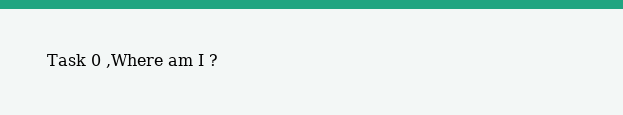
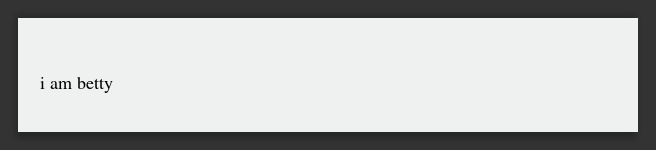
[47,54,218,68] Task 0 ,Where am I ? -> [40,77,113,93] i am betty

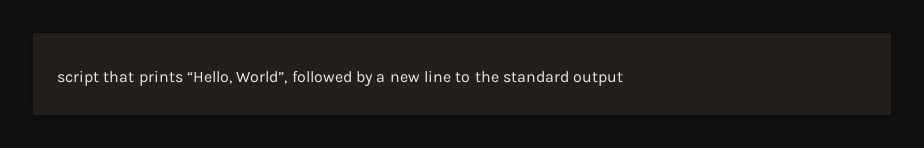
[40,77,113,93] i am betty -> [57,70,624,86] script that prints “Hello, World”, followed by a new line to the standard output

